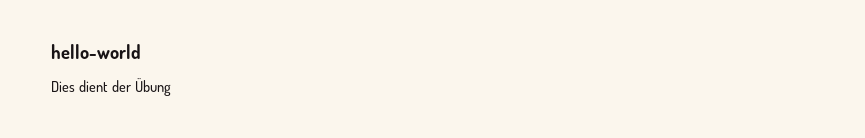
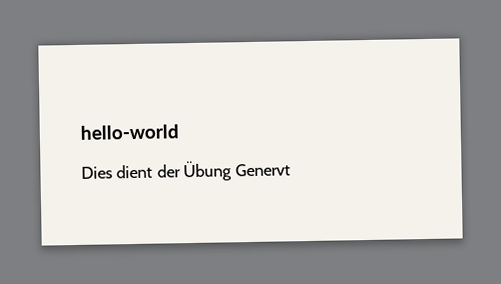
(171, 87) none -> [234,163,291,177] Genervt

